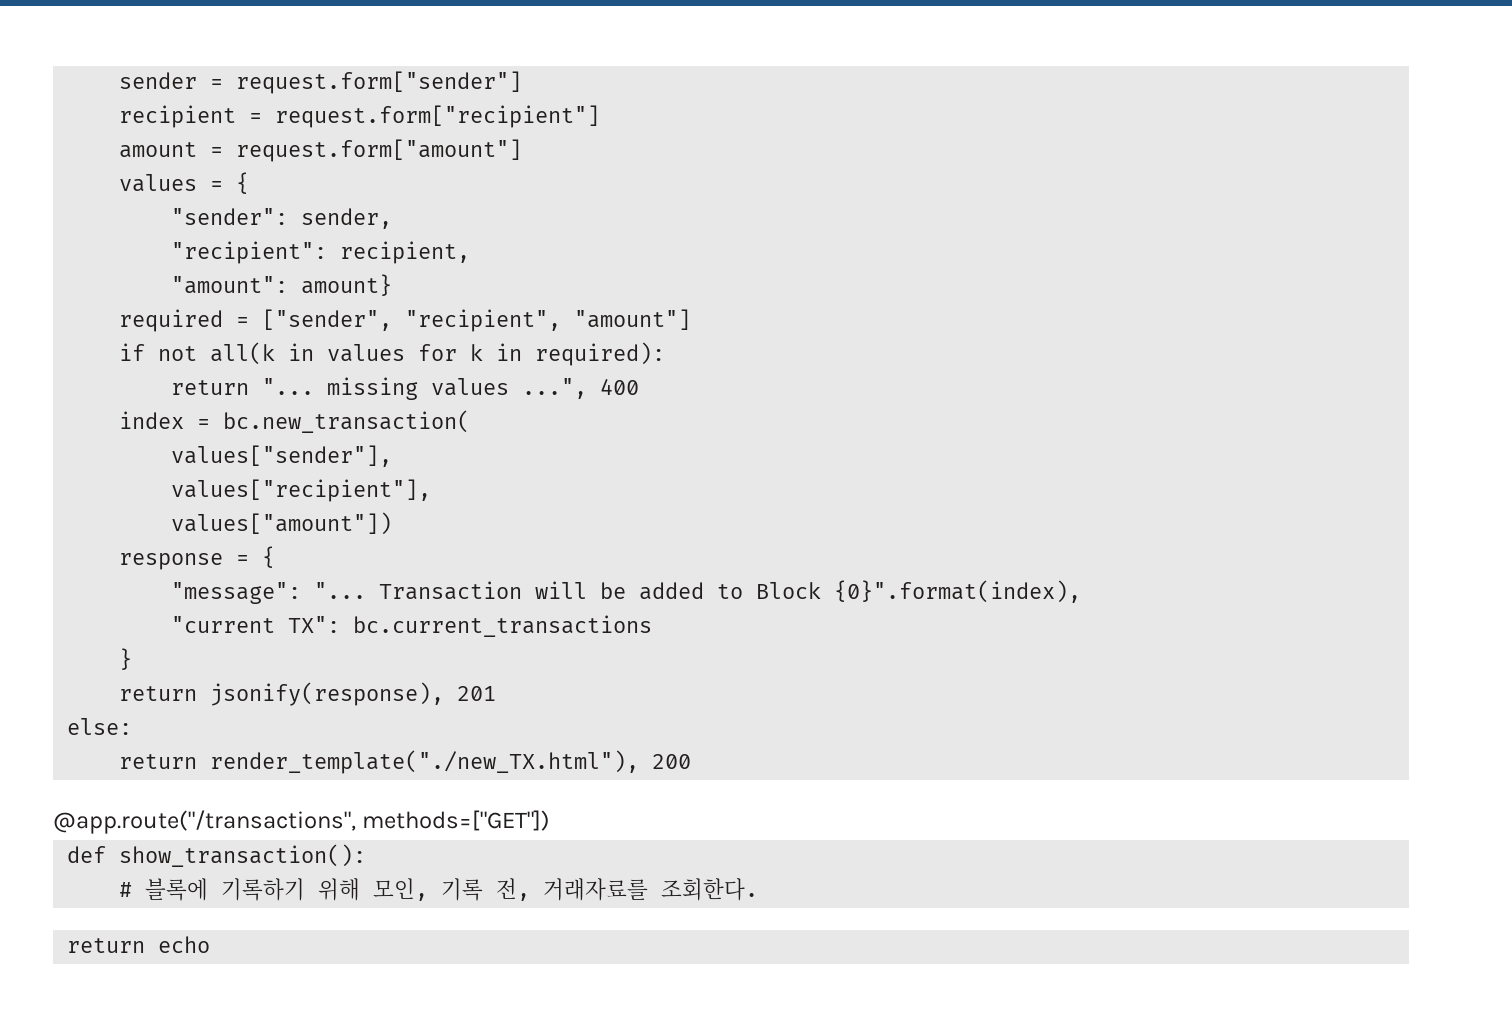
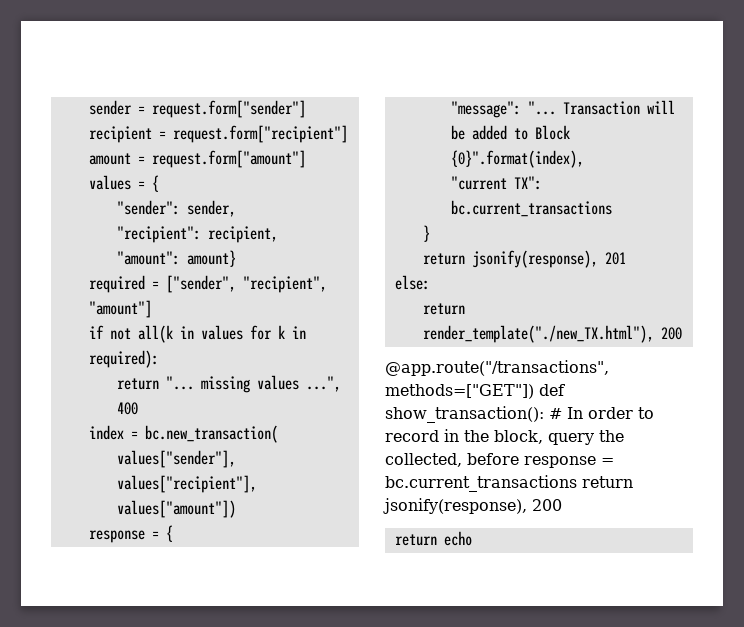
(551, 820) // -> (534, 391) none
[119,878,759,901] // # 블록에 기록하기 위해 모인, 기록 전, 거래자료를 조회한다. -> [549,407,654,419] [385,429,624,445] [385,453,614,468] [385,475,633,492] [383,498,562,514] # In order to record in the block, query the collected, before response = bc.current_transactions return jsonify(response), 200

